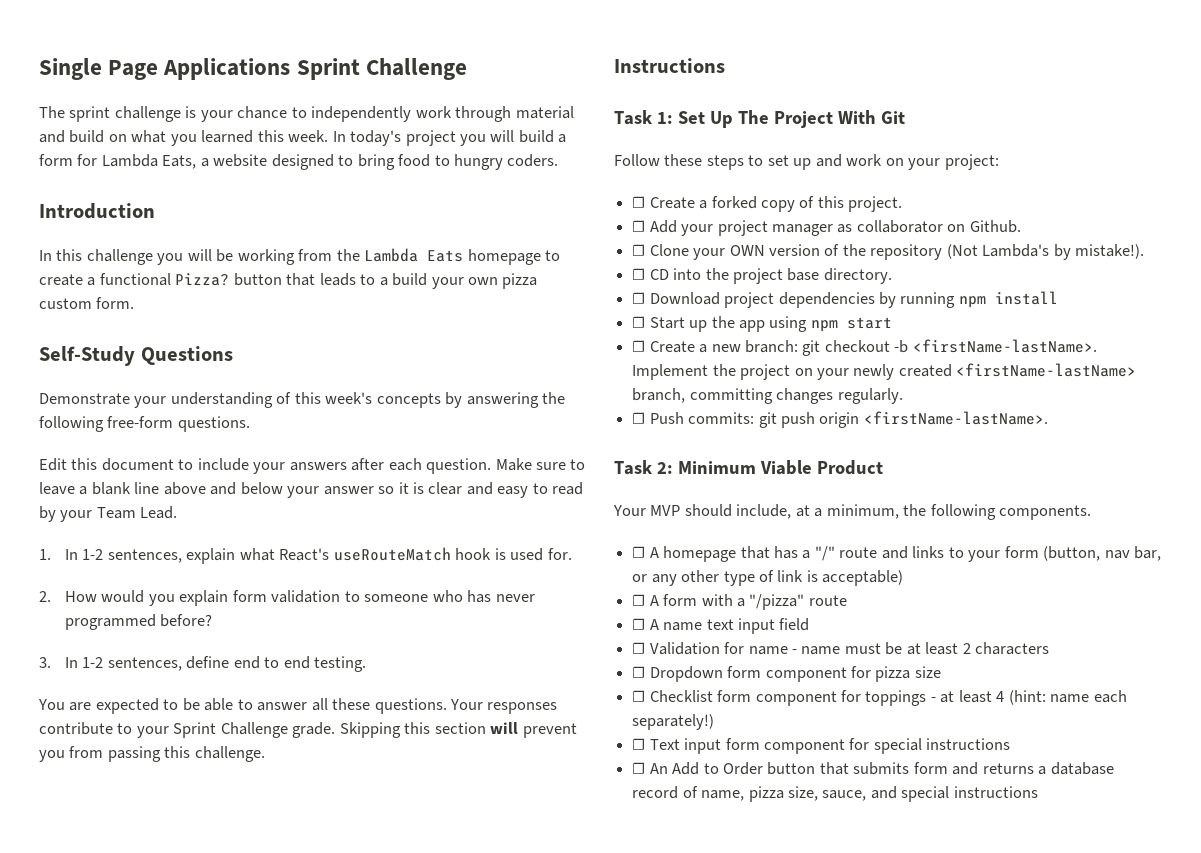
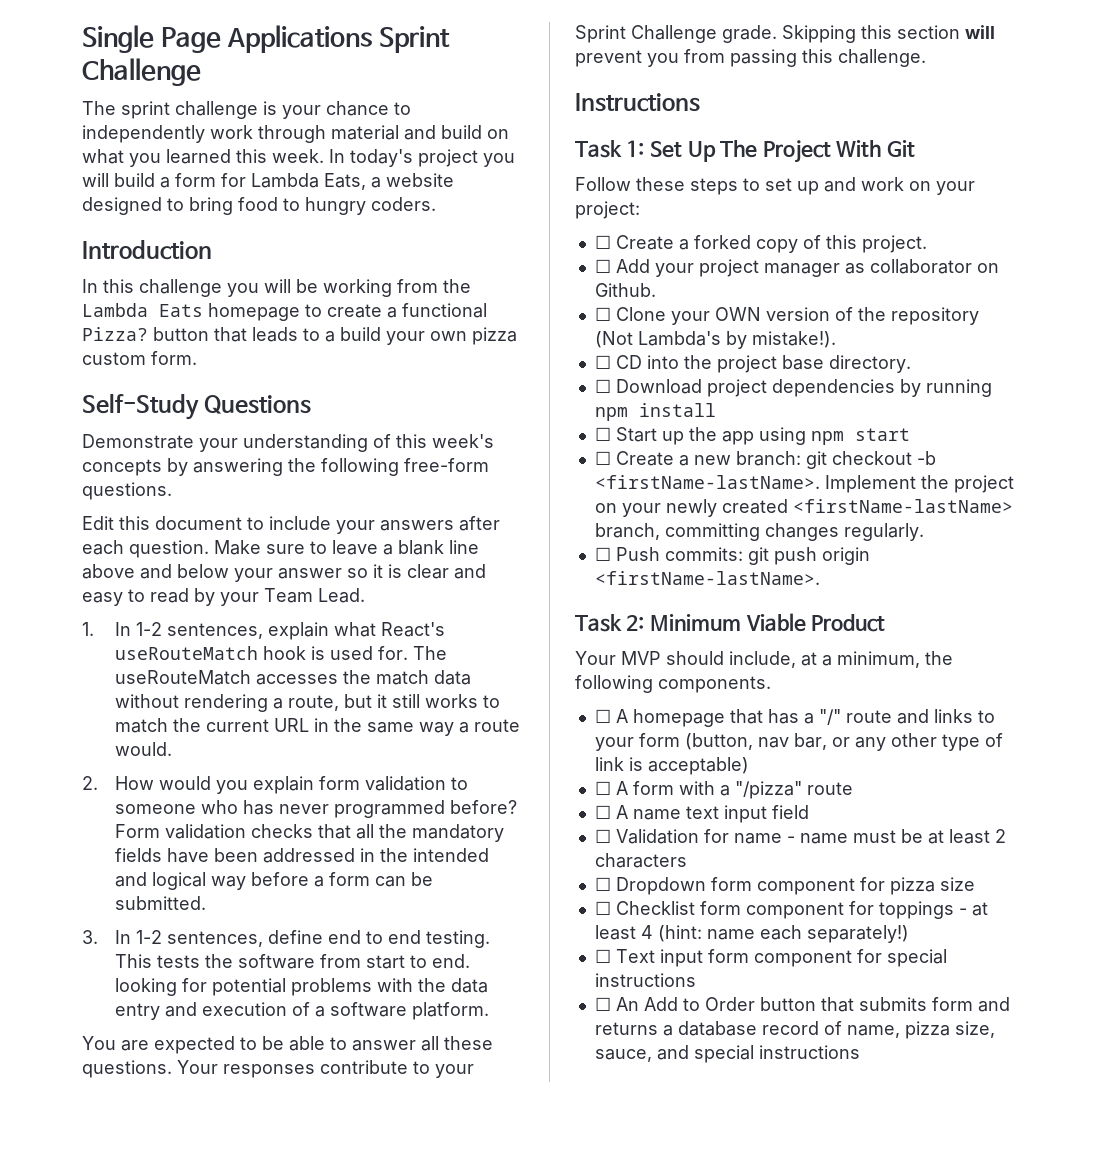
(572, 554) none -> [413,646,448,660] [115,670,472,685] [115,694,501,712] [115,718,521,736] [115,742,173,756] The useRouteMatch accesses the match data without rendering a route, but it still works to match the current URL in the same way a route would.
(213, 620) none -> [115,824,505,842] [115,848,490,863] [115,872,434,890] [115,896,207,910] Form validation checks that all the mandatory fields have been addressed in the intended and logical way before a form can be submitted.
(367, 664) none -> [115,954,471,969] [115,978,489,996] [115,1002,490,1020] This tests the software from start to end. looking for potential problems with the data entry and execution of a software platform.

